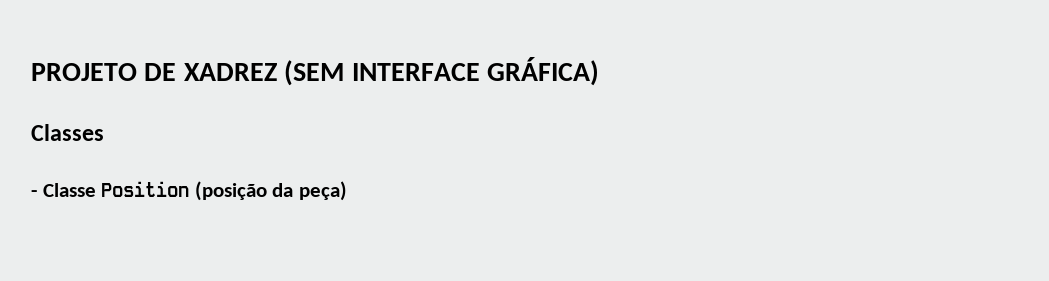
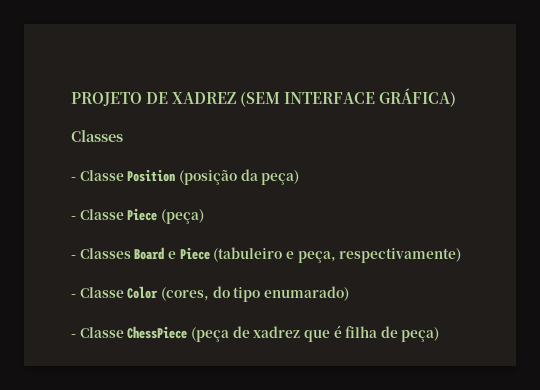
(347, 191) none -> [71,208,204,224] [71,247,462,263] [71,286,349,302] [71,325,440,342] // - Classe Piece (peça) // - Classes Board e Piece (tabuleiro e peça, respectivamente) // - Classe Color (cores, do tipo enumarado) // - Classe ChessPiece (peça de xadrez que é filha de peça)

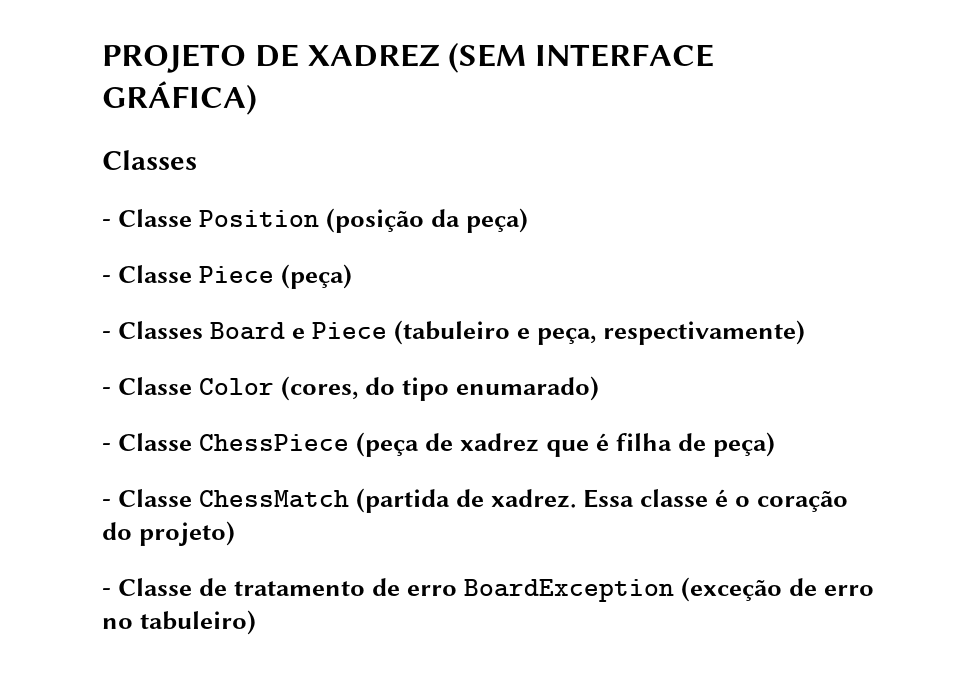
(440, 334) none -> [102,488,849,513] [102,521,236,546] [102,577,875,602] [102,610,257,635] // - Classe ChessMatch (partida de xadrez. Essa classe é o coração do projeto) // - Classe de tratamento de erro BoardException (exceção de erro no tabuleiro)

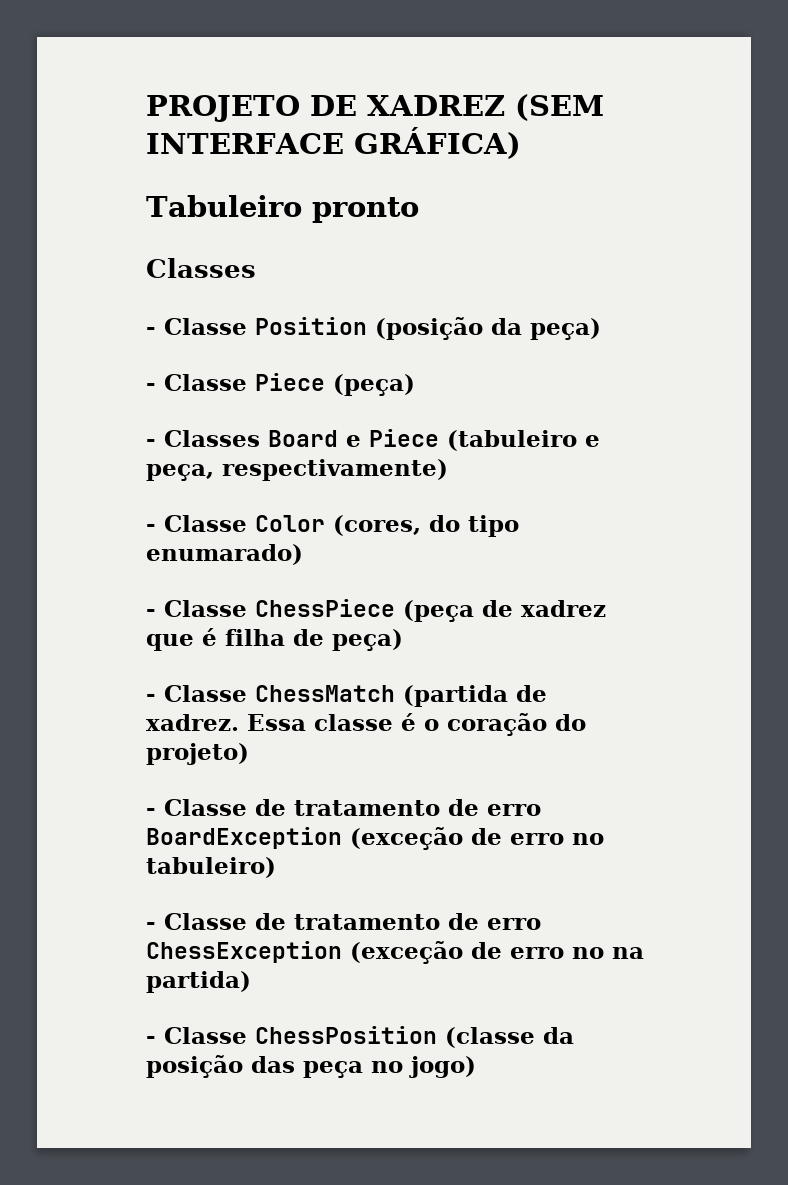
(257, 98) none -> [146,195,419,223] // Tabuleiro pronto
(257, 622) none -> [146,913,541,930] [146,941,644,964] [146,971,251,993] [146,1026,574,1048] [146,1055,476,1078] // - Classe de tratamento de erro ChessException (exceção de erro no na partida) // - Classe ChessPosition (classe da posição das peça no jogo)

